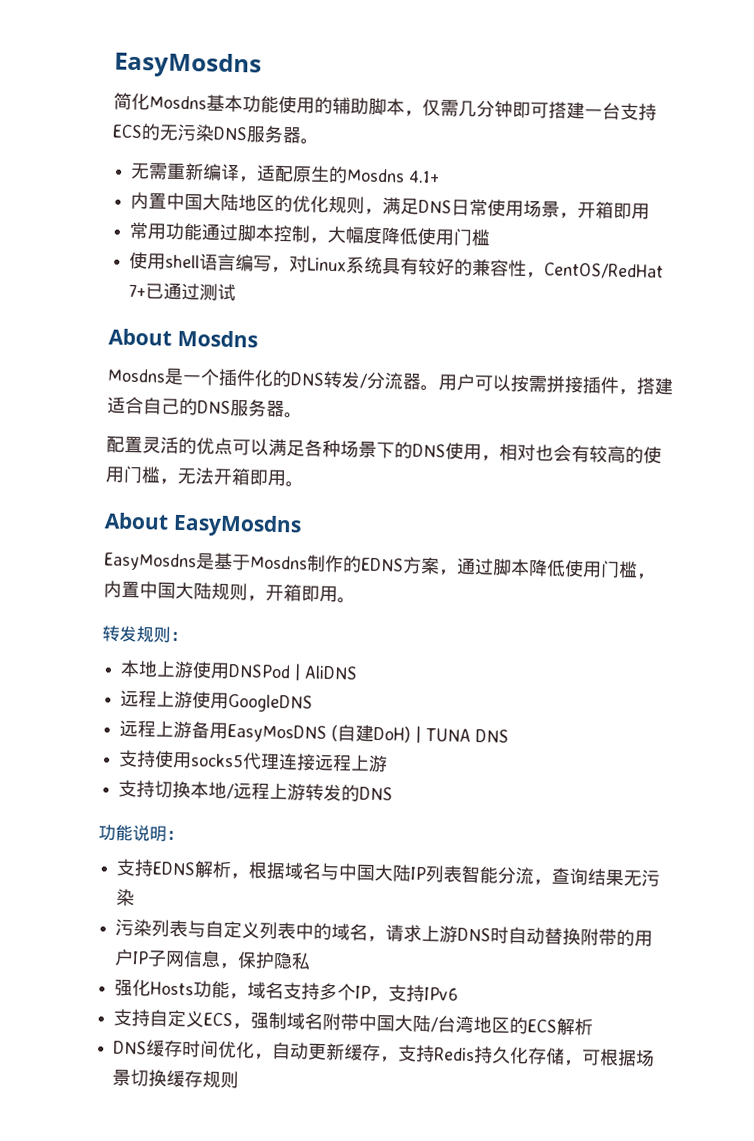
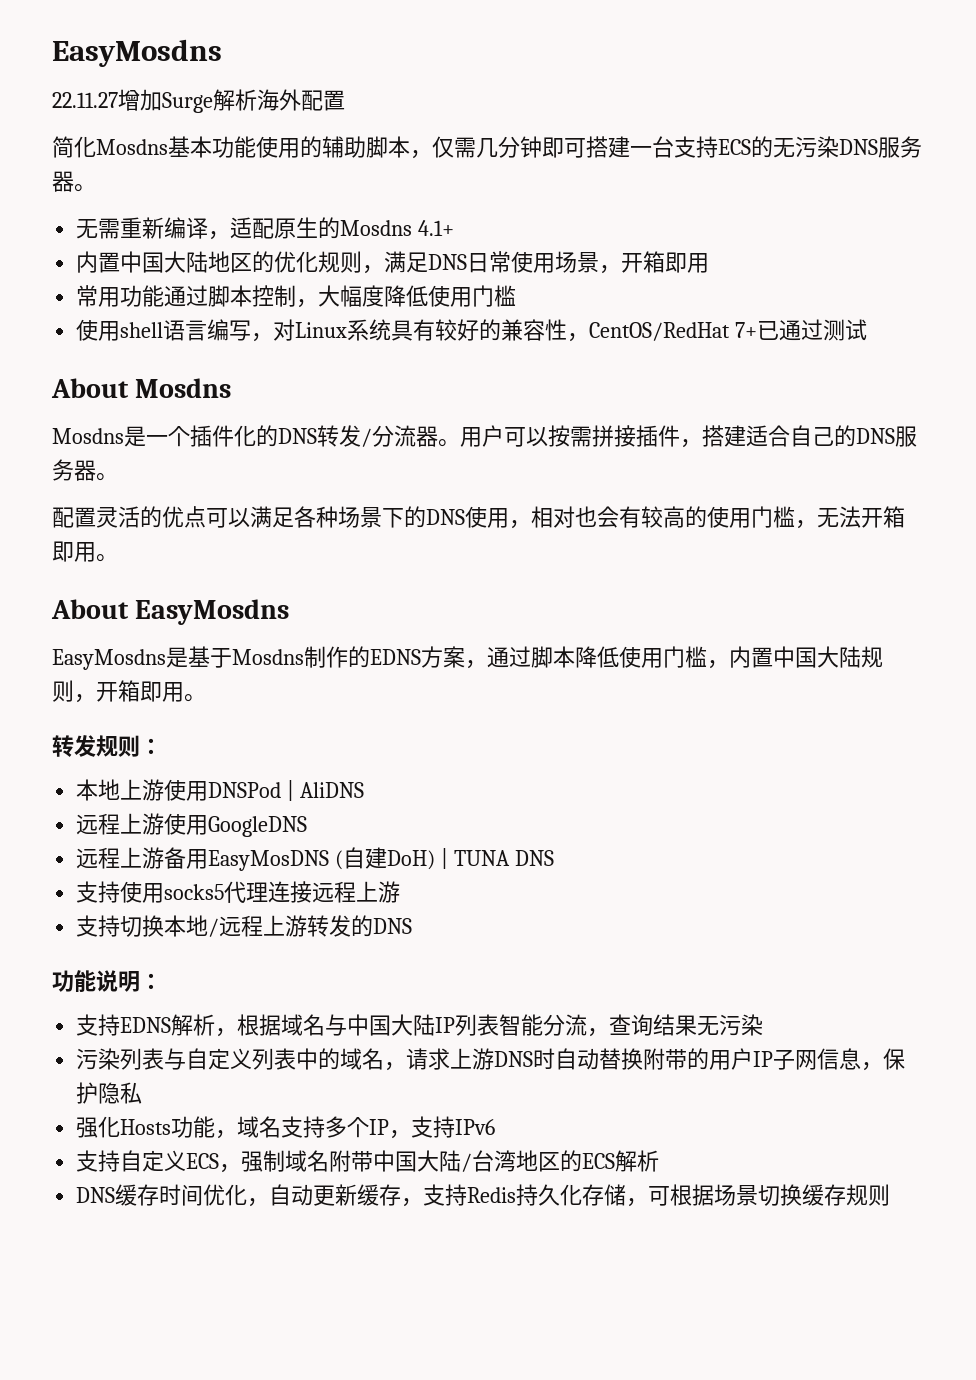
[114,51,262,79] EasyMosdns -> [52,39,222,67] [52,89,345,113] EasyMosdns // 22.11.27增加Surge解析海外配置

